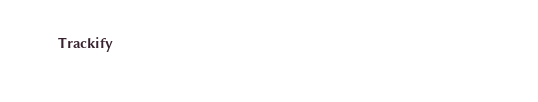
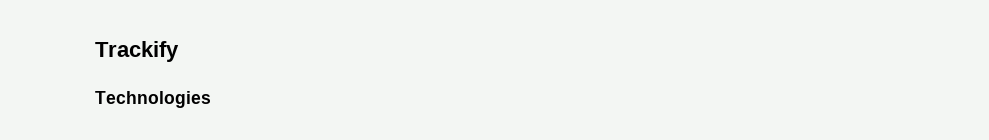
(113, 44) none -> [95,91,211,108] // Technologies

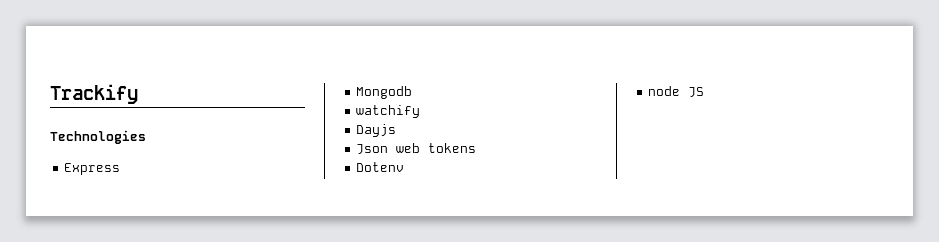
(211, 99) none -> [64,163,121,175] [356,86,413,99] [356,105,421,118] [356,124,397,137] [356,143,477,154] [356,162,405,172] [648,86,705,97] // Express // Mongodb // watchify // Dayjs // Json web tokens // Dotenv // node JS

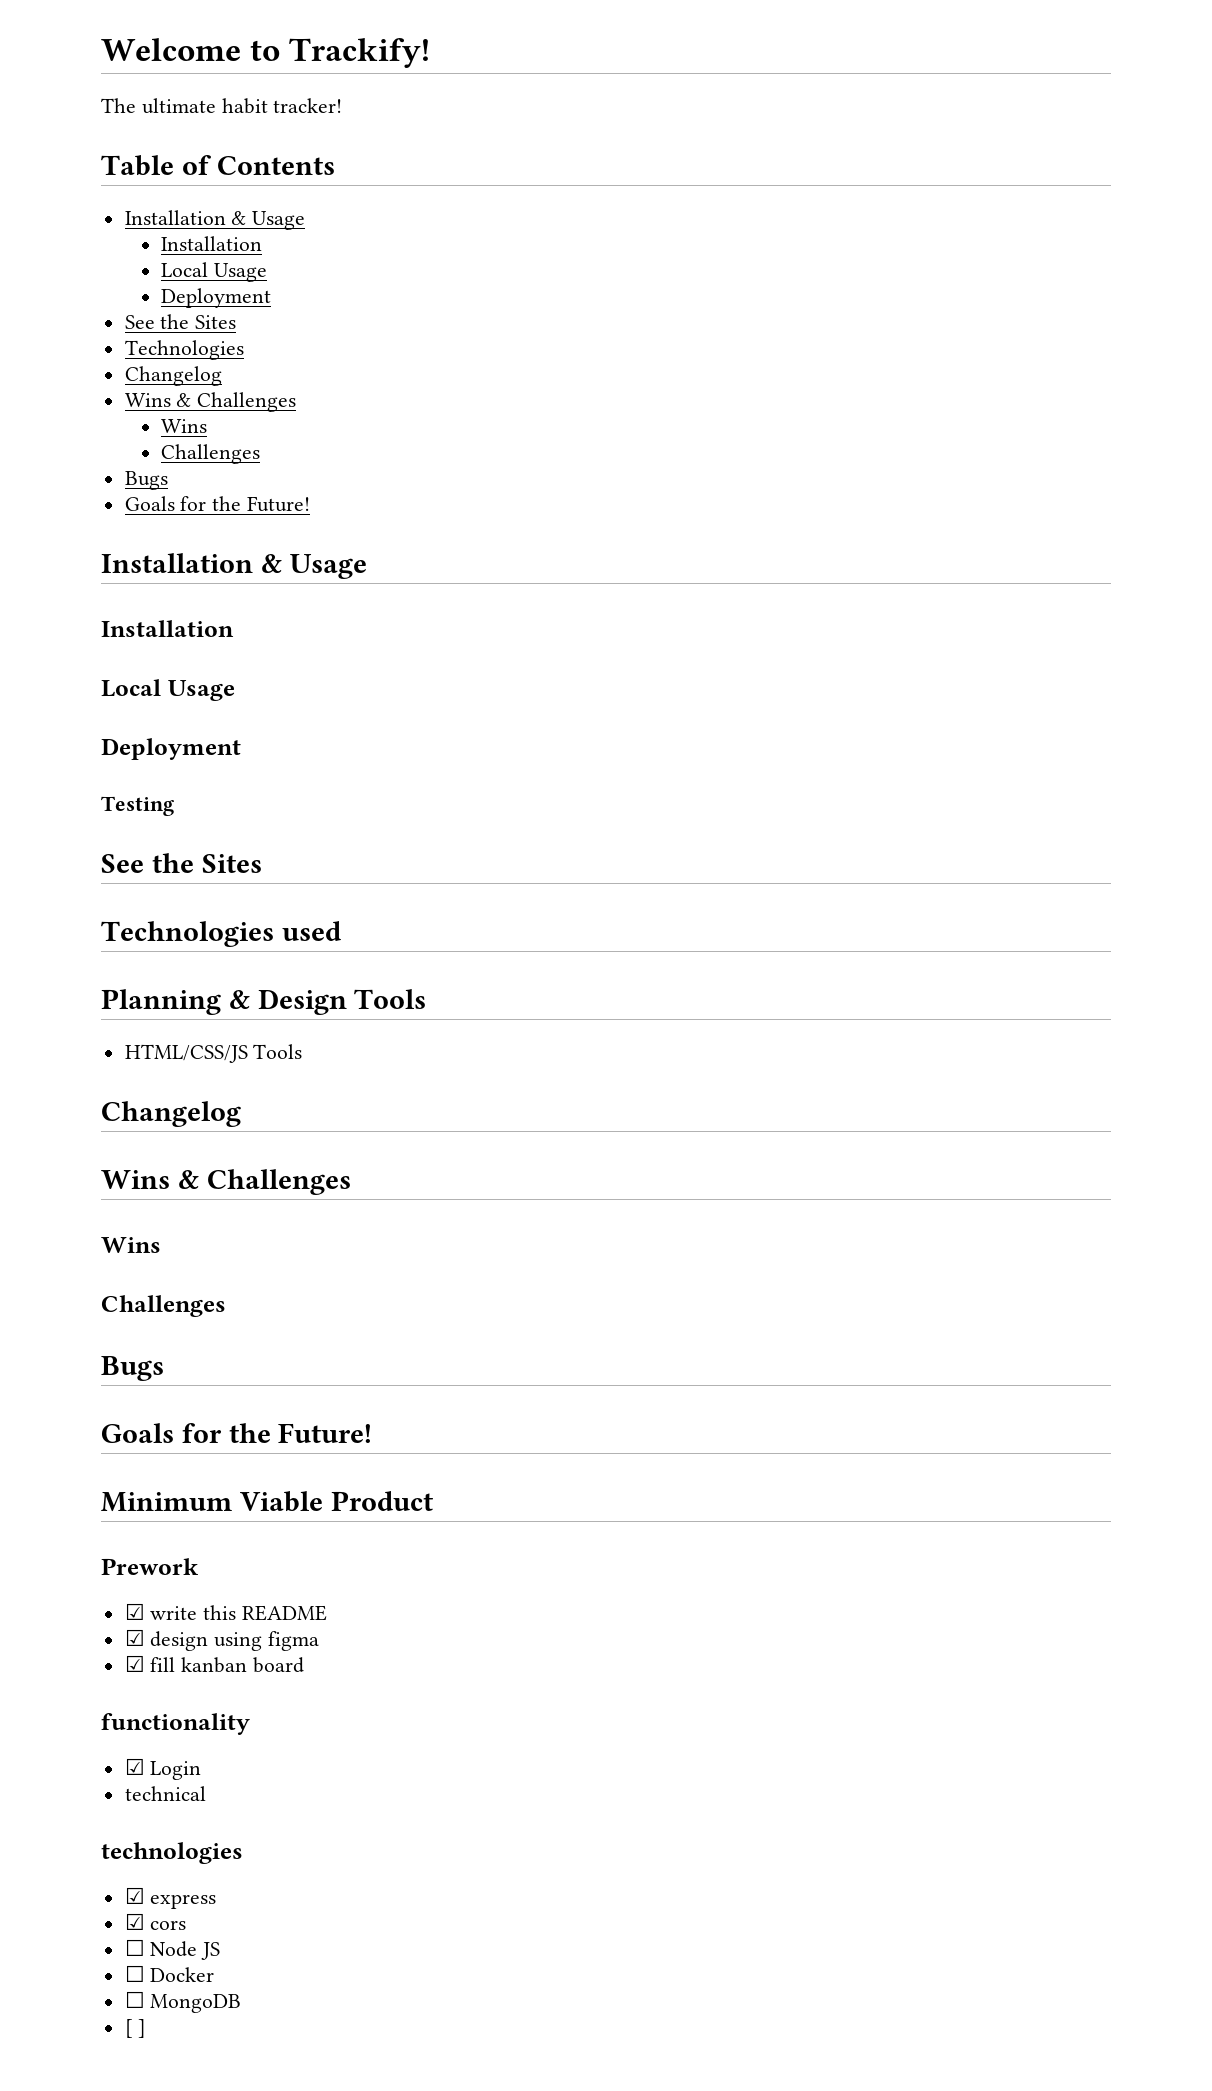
[50,84,138,104] [50,130,146,144] [64,163,121,175] [356,86,413,99] [356,105,421,118] [356,124,397,137] [356,143,477,154] [356,162,405,172] [648,86,705,97] Trackify // Technologies // Express // Mongodb // watchify // Dayjs // Json web tokens // Dotenv // node JS -> [101,38,431,68] [101,98,343,114] [101,155,335,176] [124,210,306,230] [161,236,263,251] [161,262,267,282] [161,288,272,308] [124,314,237,329] [124,340,244,360] [124,366,222,386] [124,392,297,412] [161,419,208,433] [161,444,261,464] [124,471,168,490] [124,496,311,512] [101,553,367,579] [101,620,234,637] [101,679,235,701] [101,738,241,760] [101,796,174,816] [101,853,262,873] [101,921,341,947] [101,989,427,1015] [124,1044,303,1063] [101,1101,241,1127] [101,1169,351,1195] [101,1237,161,1253] [101,1295,226,1317] [101,1356,164,1381] [101,1423,373,1443] [101,1491,433,1512] [101,1558,199,1575] [124,1603,328,1621] [124,1629,320,1651] [124,1655,305,1673] [101,1713,250,1735] [124,1758,202,1780] [124,1786,206,1801] [101,1842,243,1864] [124,1887,217,1909] [124,1913,187,1930] [124,1939,221,1960] [124,1965,215,1982] [124,1991,242,2013] [124,2019,147,2038] Welcome to Trackify! // The ultimate habit tracker! // Table of Contents // Installation & Usage // Installation // Local Usage // Deployment // See the Sites // Technologies // Changelog // Wins & Challenges // Wins // Challenges // Bugs // Goals for the Future! // Installation & Usage // Installation // Local Usage // Deployment // Testing // See the Sites // Technologies used // Planning & Design Tools // HTML/CSS/JS Tools // Changelog // Wins & Challenges // Wins // Challenges // Bugs // Goals for the Future! // Minimum Viable Product // Prework // ☑ write this README // ☑ design using figma // ☑ fill kanban board // functionality // ☑ Login // technical // technologies // ☑ express // ☑ cors // ☐ Node JS // ☐ Docker // ☐ MongoDB // [ ]

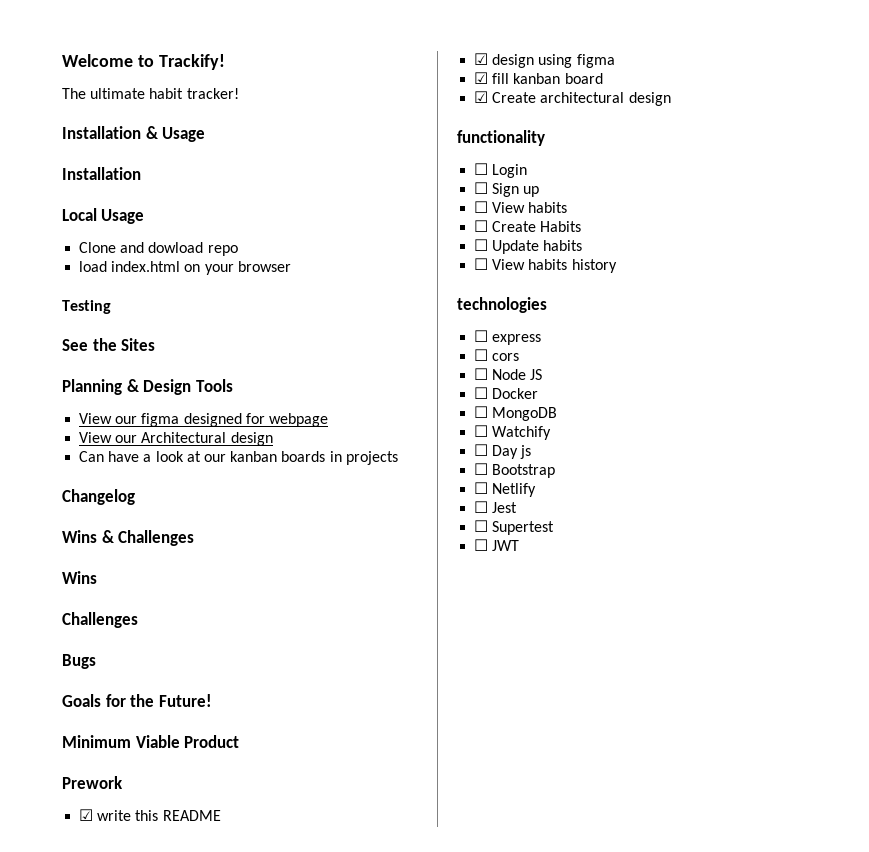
[101,155,335,176] [124,210,306,230] [161,236,263,251] [161,262,267,282] [161,288,272,308] [124,314,237,329] [124,340,244,360] [124,366,222,386] [124,392,297,412] [161,419,208,433] [161,444,261,464] [124,471,168,490] [124,496,311,512] [101,553,367,579] [101,620,234,637] [101,679,235,701] [101,738,241,760] // Table of Contents // Installation & Usage // Installation // Local Usage // Deployment // See the Sites // Technologies // Changelog // Wins & Challenges // Wins // Challenges // Bugs // Goals for the Future! // Installation & Usage // Installation // Local Usage // Deployment -> [62,126,206,142] [62,167,141,180] [62,208,145,224] [79,242,238,256] [79,261,291,275] // Installation & Usage // Installation // Local Usage // Clone and dowload repo // load index.html on your browser
[101,921,341,947] // Technologies used -> (156, 344) none
[124,1044,303,1063] HTML/CSS/JS Tools -> [79,413,328,427] [79,432,273,446] [79,451,398,465] View our figma designed for webpage // View our Architectural design // Can have a look at our kanban boards in projects
(305, 1665) none -> [474,91,671,106] // ☑ Create architectural design
[124,1758,145,1775] ☑ -> [474,163,489,175] ☐
[124,1786,206,1801] technical -> [474,182,540,197] [474,201,568,213] [474,220,582,232] [474,239,583,254] [474,258,617,273] ☐ Sign up // ☐ View habits // ☐ Create Habits // ☐ Update habits // ☐ View habits history
[124,1887,145,1904] ☑ -> [474,330,489,342] ☐
[124,1913,145,1930] ☑ -> [474,349,489,361] ☐
[124,2019,147,2038] [ ] -> [474,425,552,440] [474,444,532,459] [474,463,556,478] [474,482,537,497] [474,501,518,513] [474,520,555,535] [474,539,520,551] ☐ Watchify // ☐ Day js // ☐ Bootstrap // ☐ Netlify // ☐ Jest // ☐ Supertest // ☐ JWT

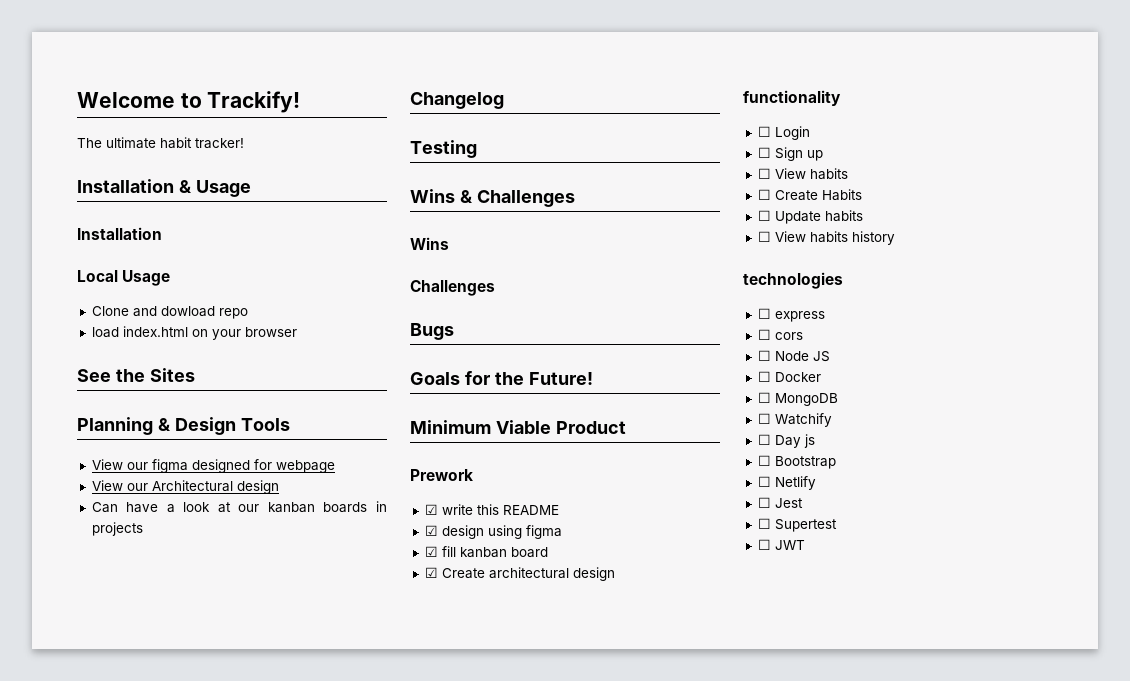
[62,300,111,314] // Testing -> (297, 332) none
(135, 497) none -> [410,140,477,158] // Testing

